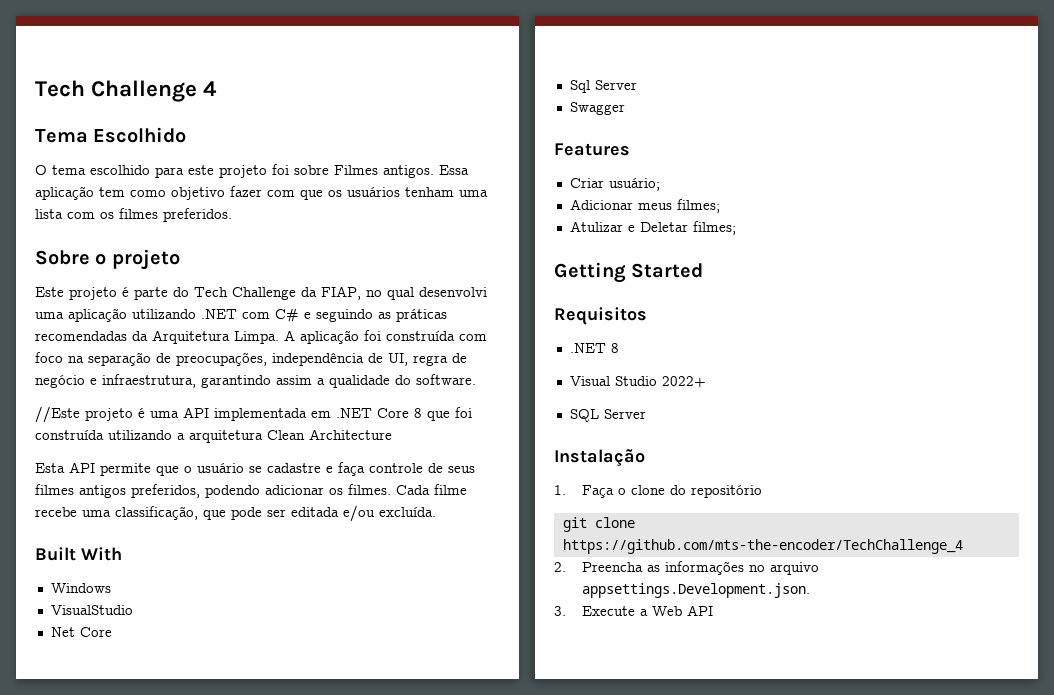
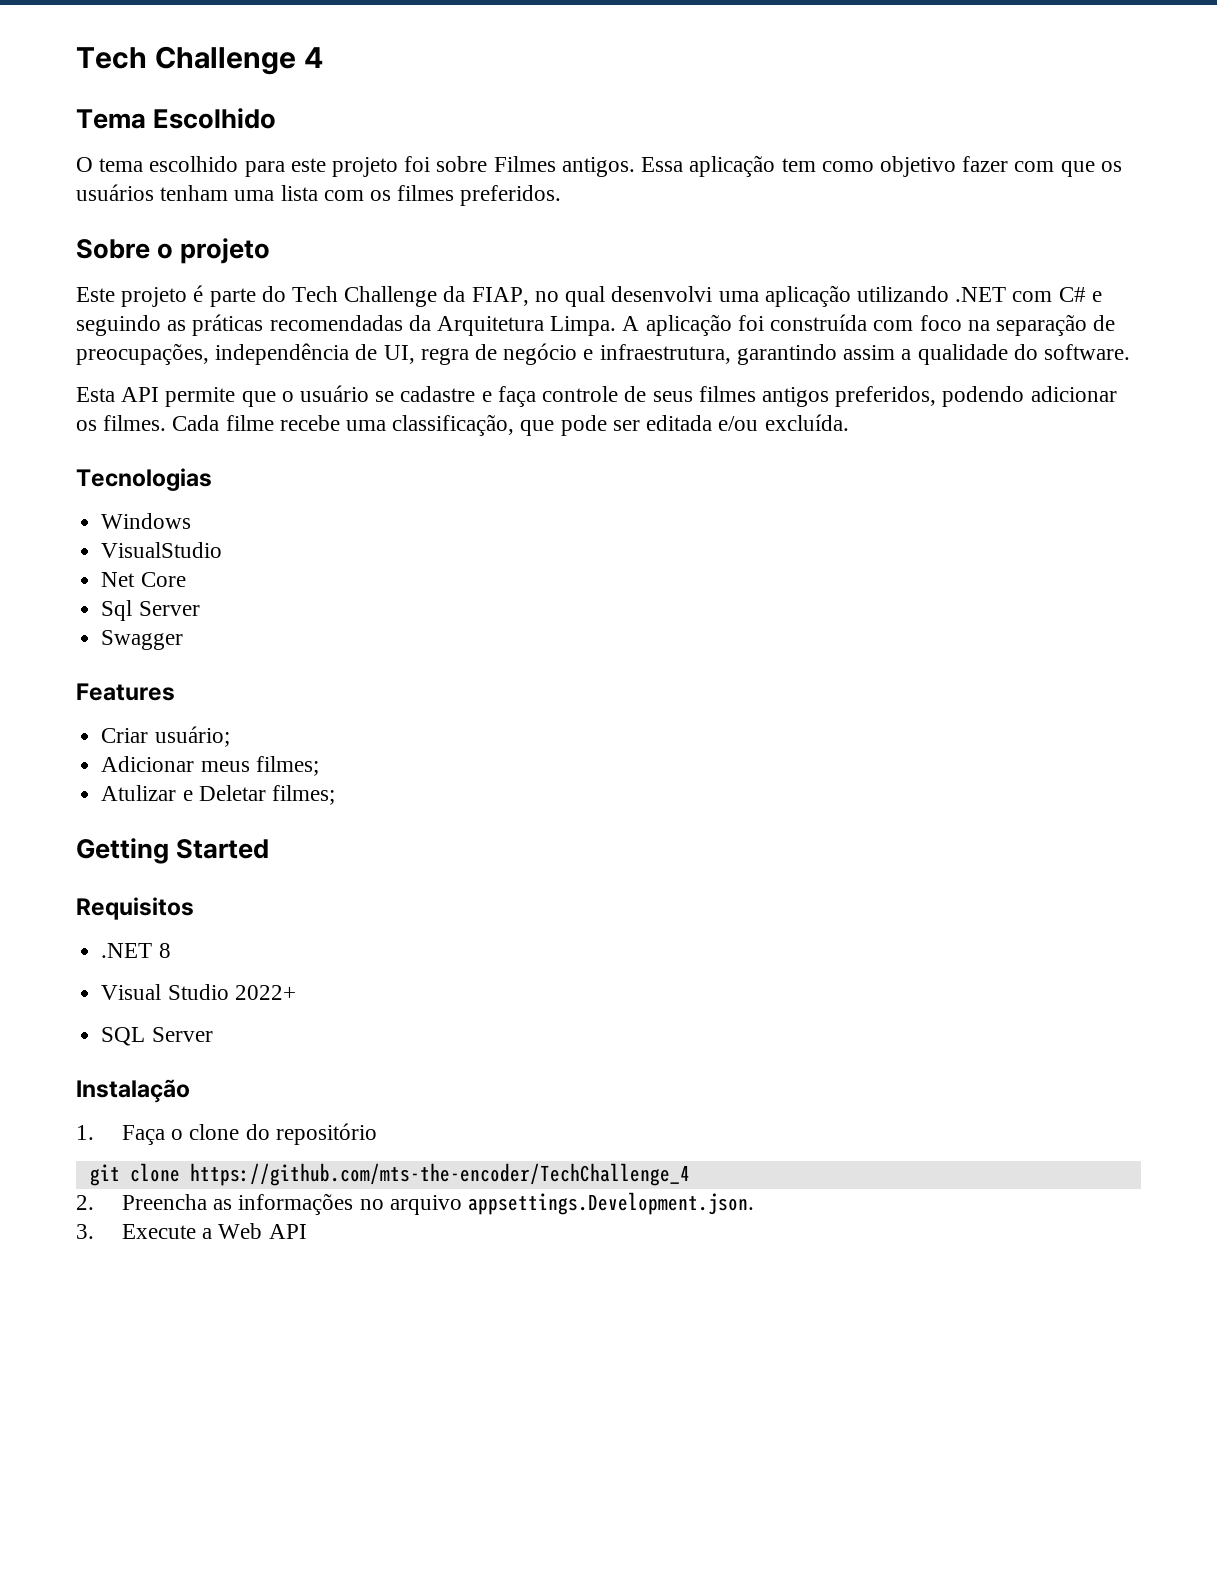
[35,406,472,423] [35,429,392,443] // //Este projeto é uma API implementada em .NET Core 8 que foi construída utilizando a arquitetura Clean Architecture -> (1130, 352) none
[35,547,122,561] Built With -> [76,468,212,491] Tecnologias

